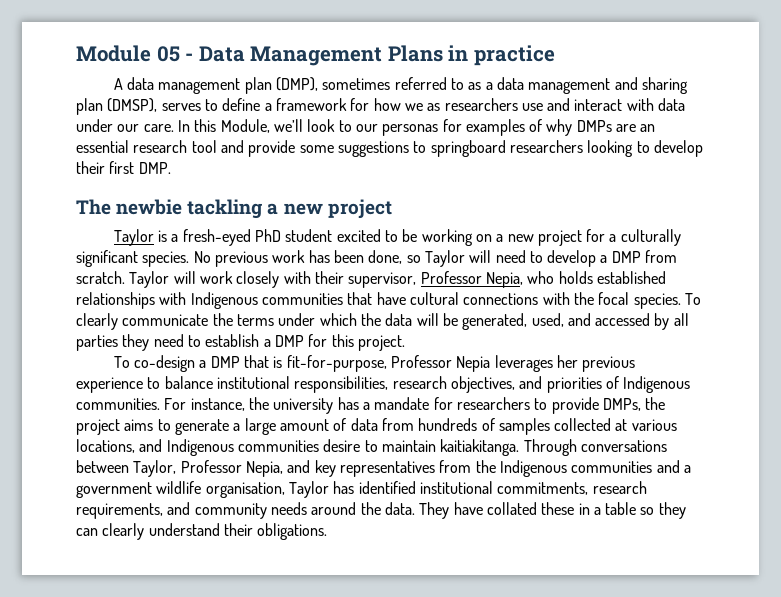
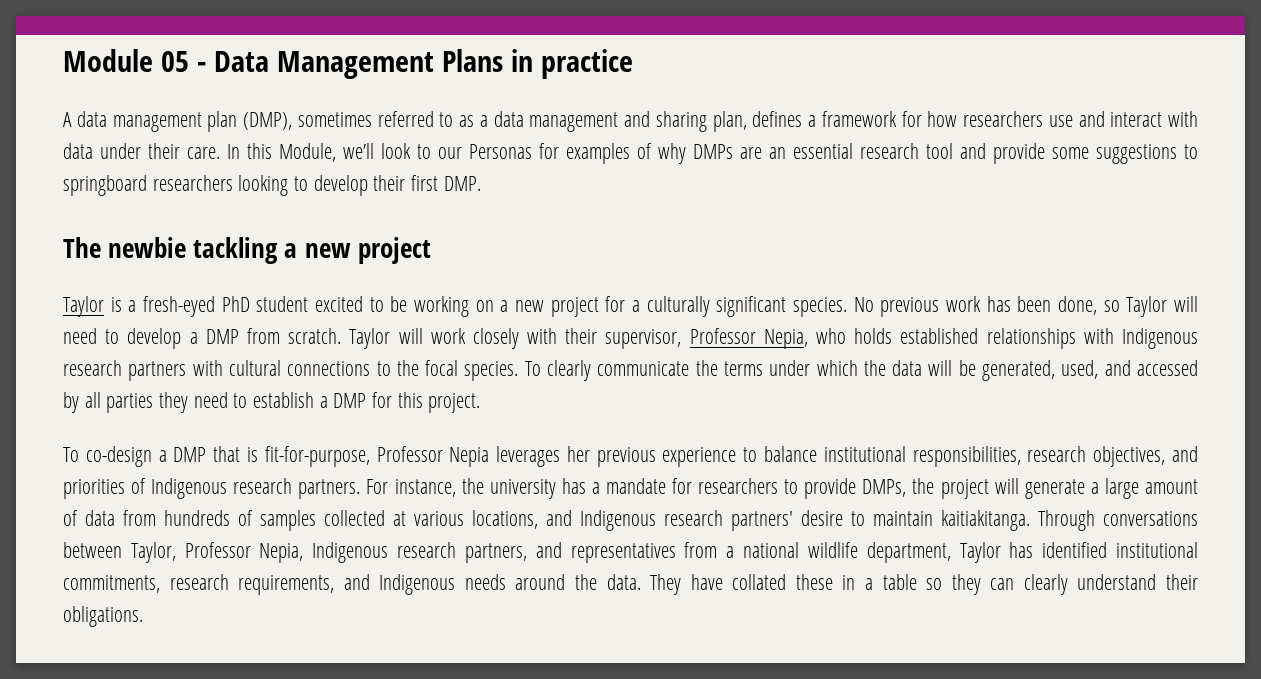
[76,98,261,115] plan (DMSP), serves to define -> [712,111,803,132] plan, defines
[404,103,441,111] we as -> (958, 119) none
[117,124,140,132] our -> [148,143,180,159] their
[382,124,439,136] personas -> [469,144,532,159] Personas
[261,292,406,305] communities that have -> [63,360,223,381] research partners with
[542,292,570,305] with -> [376,361,391,376] to
[76,398,160,410] communities. -> [233,478,361,499] research partners.
[124,419,171,431] aims to -> [994,478,1019,494] will
[237,440,319,452] communities -> [664,510,793,531] research partners'
[287,460,691,477] [76,481,285,498] and key representatives from the Indigenous communities and a government wildlife organisation, -> [312,542,951,563] Indigenous research partners, and representatives from a national wildlife department,
[194,503,267,519] community -> [379,574,456,595] Indigenous

